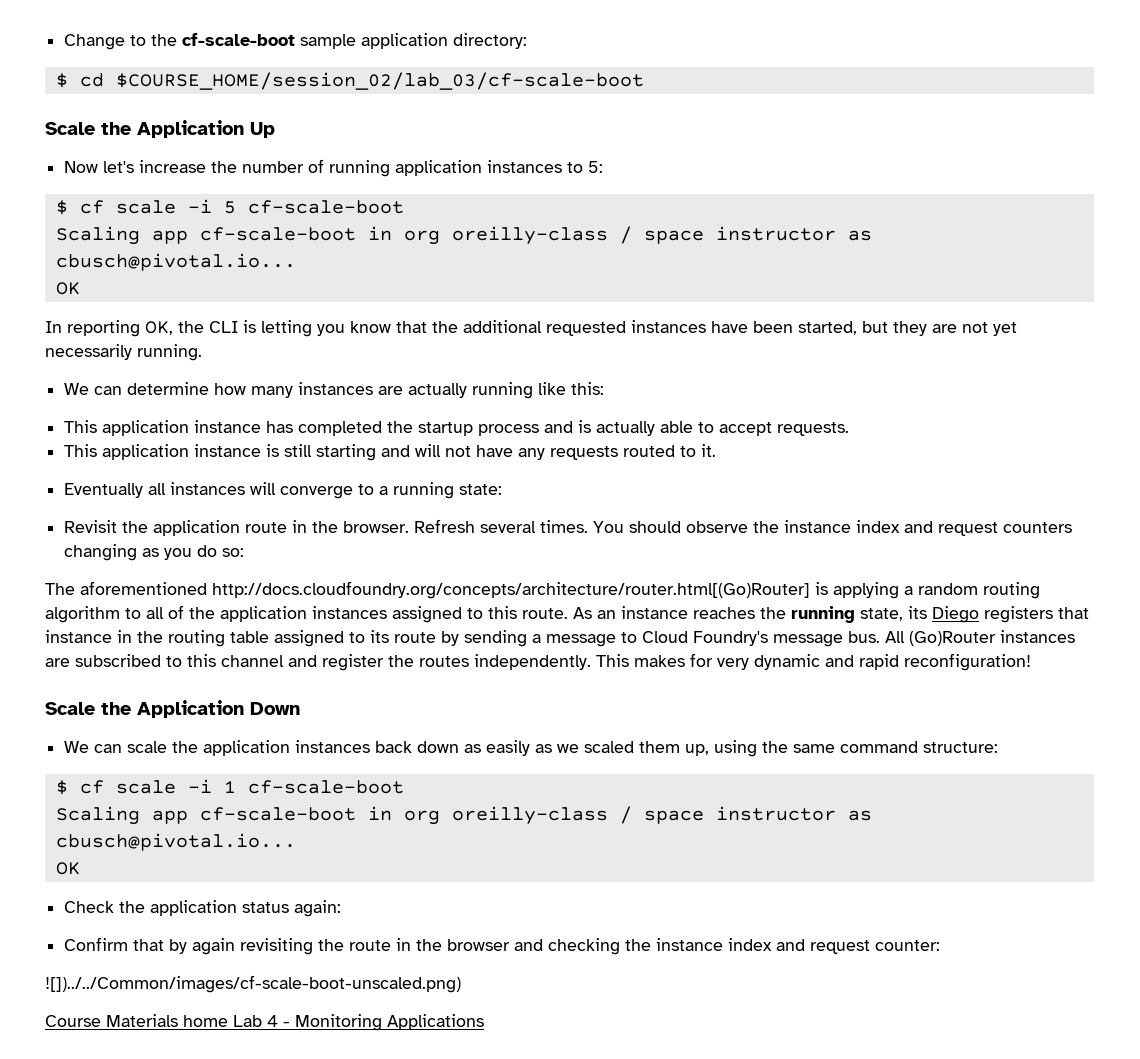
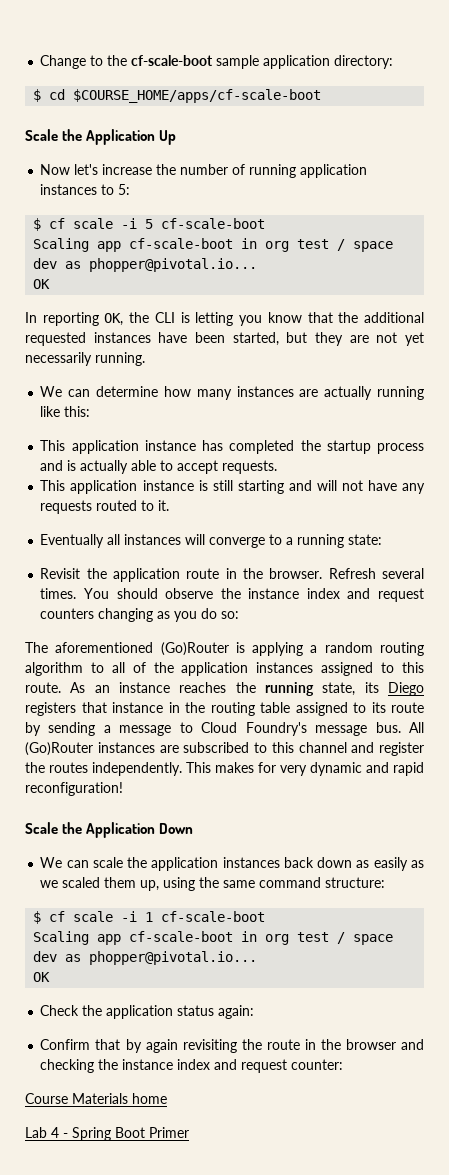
[115,72,644,90] $COURSE_HOME/session_02/lab_03/cf-scale-boot -> [73,89,322,103] $COURSE_HOME/apps/cf-scale-boot
[451,226,872,245] [55,253,296,271] oreilly-class / space instructor as cbusch@pivotal.io... -> [297,239,394,252] [33,258,258,272] test / space dev as phopper@pivotal.io...
[212,581,810,599] http://docs.cloudfoundry.org/concepts/architecture/router.html[(Go)Router] -> [160,642,229,656] (Go)Router
[451,806,872,825] [55,833,296,851] oreilly-class / space instructor as cbusch@pivotal.io... -> [297,932,394,945] [33,951,258,965] test / space dev as phopper@pivotal.io...
[45,975,461,993] // ![])../../Common/images/cf-scale-boot-unscaled.png) -> (344, 1064) none
(228, 1021) none -> (167, 1098) //
[295,1014,484,1031] Monitoring Applications -> [72,1127,189,1141] Spring Boot Primer

